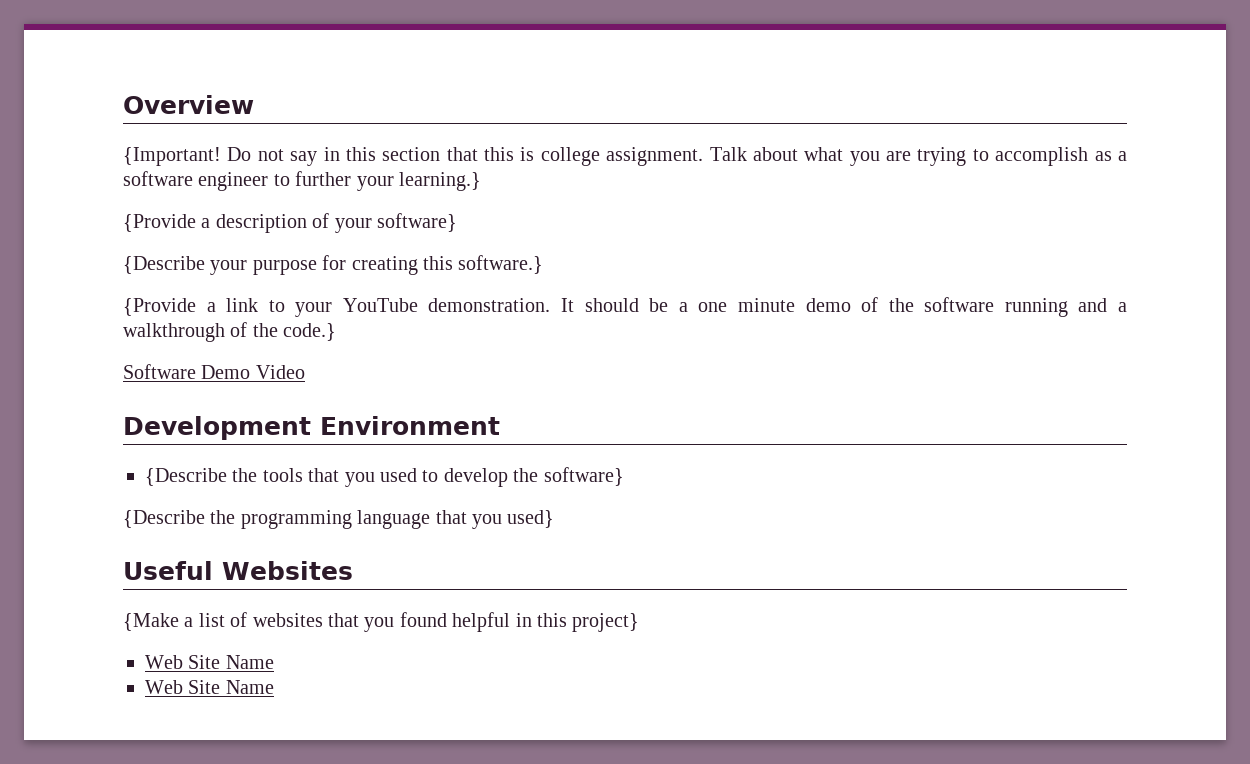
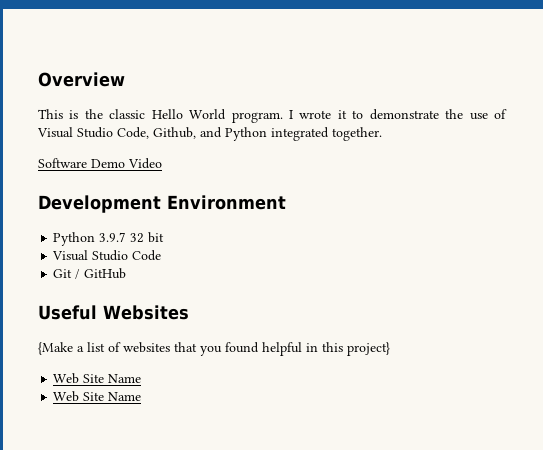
[123,147,1128,166] [123,171,481,191] [123,213,457,233] [123,255,544,275] [123,297,1127,317] [123,322,337,342] {Important! Do not say in this section that this is college assignment. Talk about what you are trying to accomplish as a software engineer to further your learning.} // {Provide a description of your software} // {Describe your purpose for creating this software.} // {Provide a link to your YouTube demonstration. It should be a one minute demo of the software running and a walkthrough of the code.} -> [38,109,508,123] [37,127,382,141] This is the classic Hello World program. I wrote it to demonstrate the use of Visual Studio Code, Github, and Python integrated together.
[145,467,624,487] [123,510,555,529] {Describe the tools that you used to develop the software} // {Describe the programming language that you used} -> [53,232,165,246] [52,250,162,261] [53,268,127,279] Python 3.9.7 32 bit // Visual Studio Code // Git / GitHub

